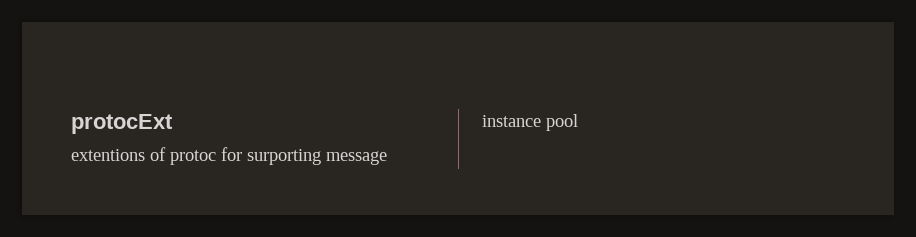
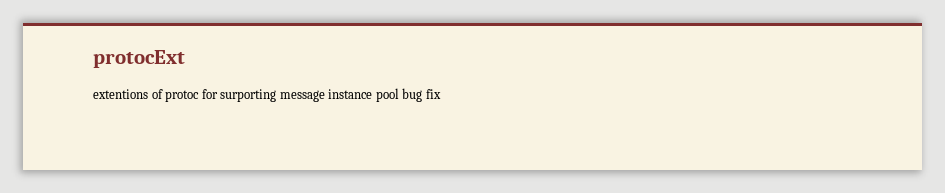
(578, 122) none -> [402,88,441,102] bug fix

